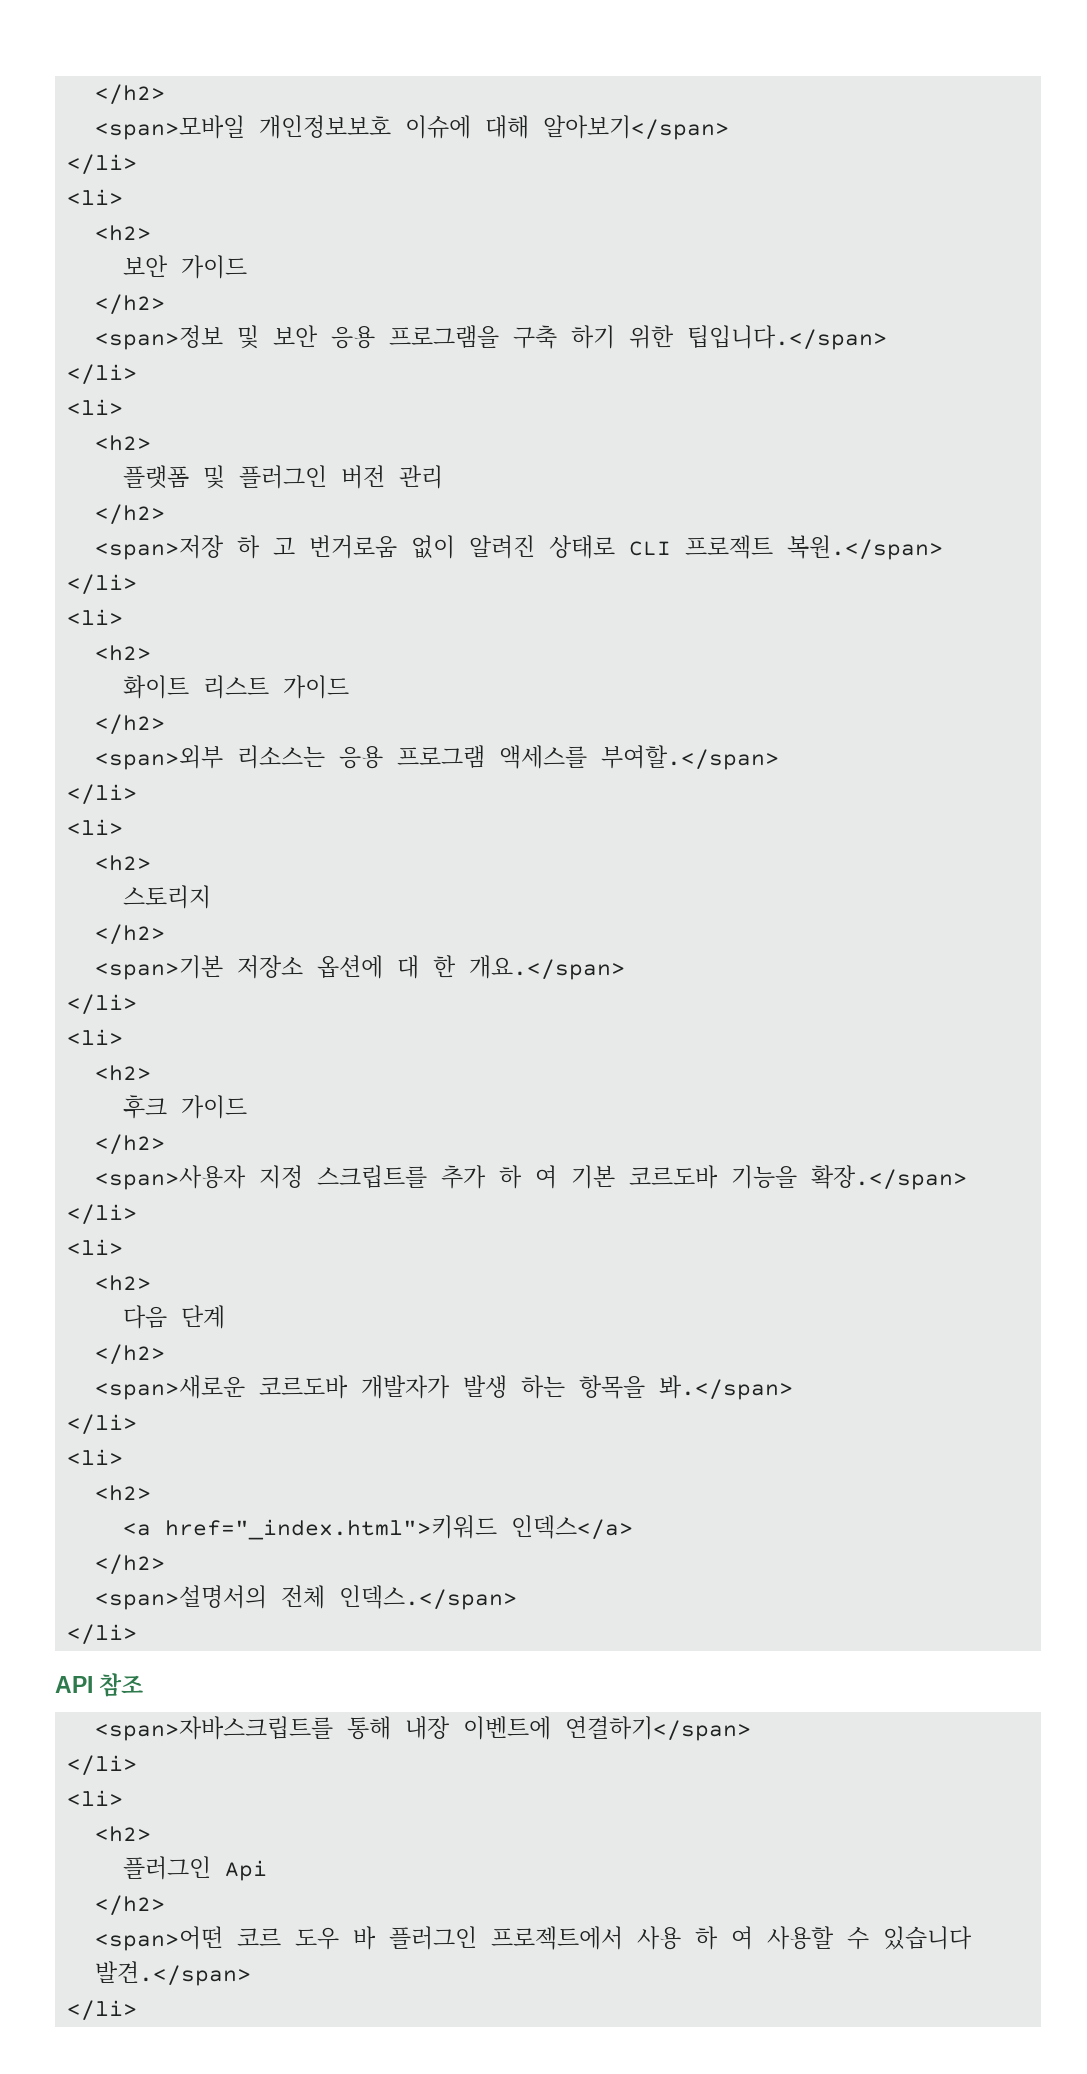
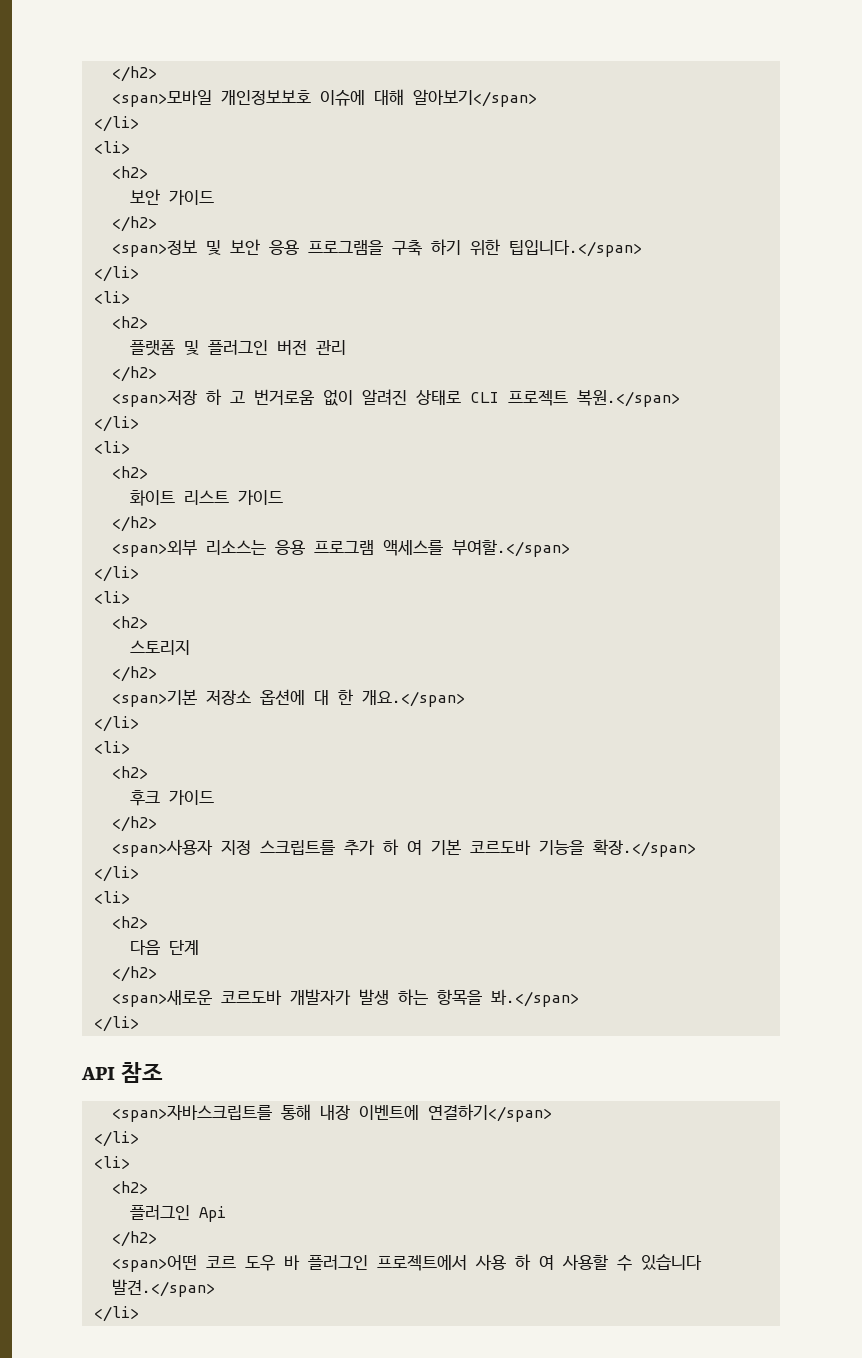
[67,1449,123,1465] [95,1485,151,1501] [123,1515,633,1540] [95,1554,165,1574] [95,1585,517,1610] [67,1624,137,1644] // <li> // <h2> // <a href="_index.html">키워드 인덱스</a> // </h2> // <span>설명서의 전체 인덱스.</span> // </li> -> (139, 1024) none

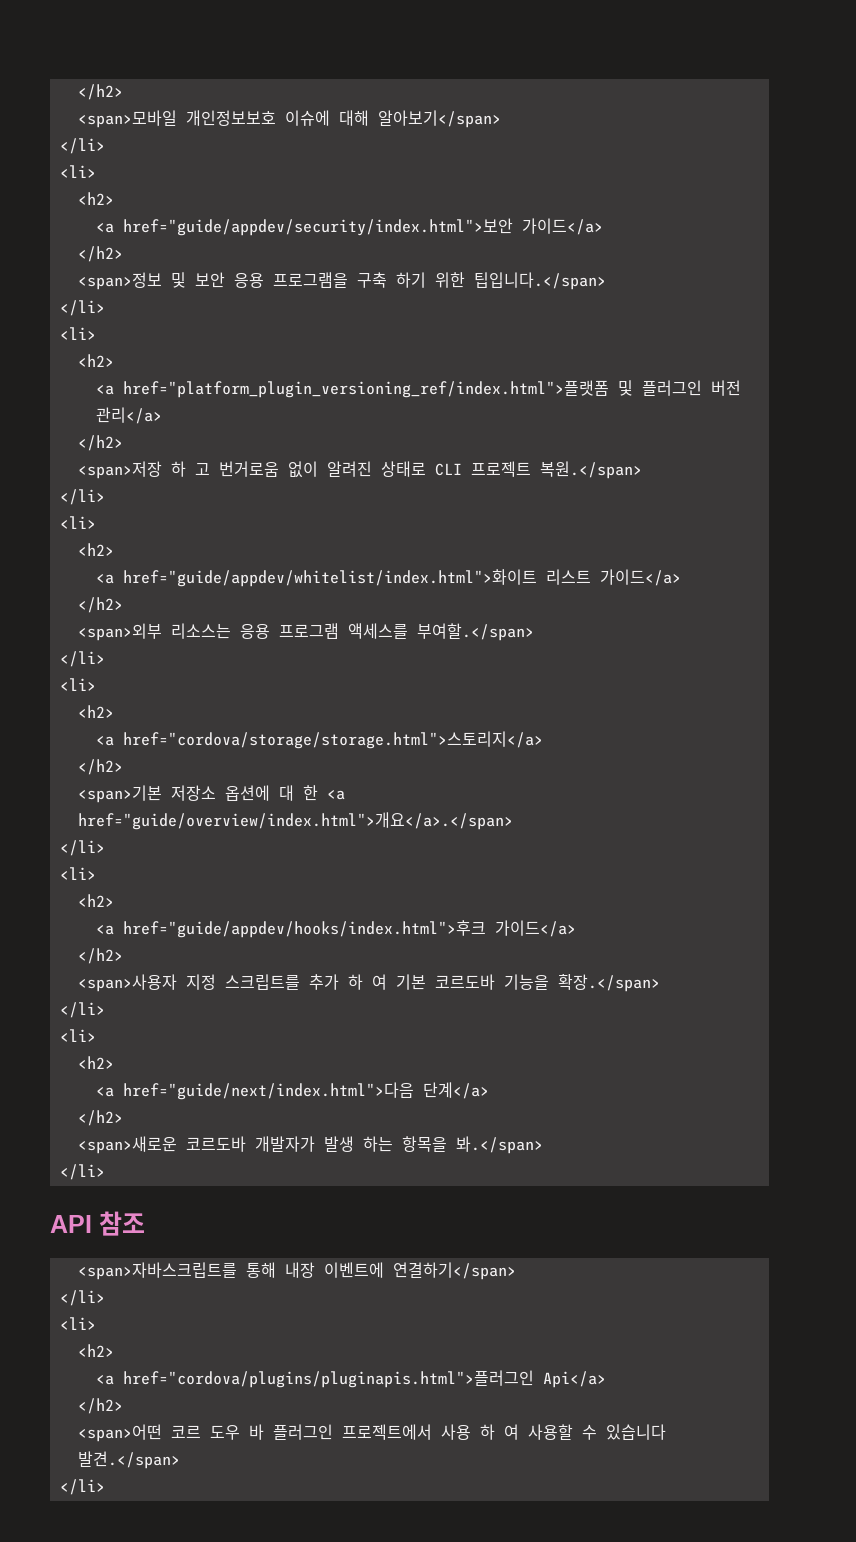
[130,189,214,205] 보안 가이드 -> [95,218,603,236] <a href="guide/appdev/security/index.html">보안 가이드</a>
[130,340,175,356] 플랫폼 -> [95,380,609,398] <a href="platform_plugin_versioning_ref/index.html">플랫폼
[316,340,346,355] 관리 -> [95,407,162,424] 관리</a>
[130,490,283,506] 화이트 리스트 가이드 -> [95,569,681,587] <a href="guide/appdev/whitelist/index.html">화이트 리스트 가이드</a>
[130,640,190,655] 스토리지 -> [95,731,543,749] <a href="cordova/storage/storage.html">스토리지</a>
[362,690,465,707] [94,716,139,732] [94,741,130,754] [112,766,148,779] [130,790,214,806] 개요.</span> // </li> // <li> // <h2> // 후크 가이드 -> [326,790,345,800] [77,812,513,830] [59,840,105,856] [59,867,96,880] [77,894,114,907] [95,920,576,938] <a href="guide/overview/index.html">개요</a>.</span> // </li> // <li> // <h2> // <a href="guide/appdev/hooks/index.html">후크 가이드</a>
[130,940,199,955] 다음 단계 -> [95,1082,489,1100] <a href="guide/next/index.html">다음 단계</a>
[130,1205,226,1222] 플러그인 Api -> [95,1370,606,1388] <a href="cordova/plugins/pluginapis.html">플러그인 Api</a>

